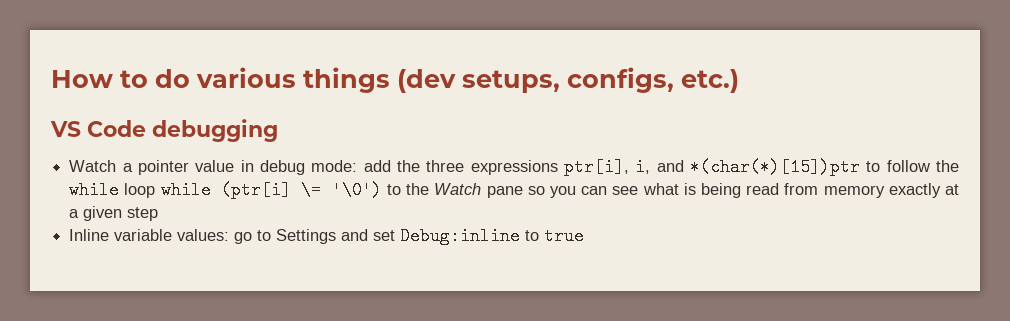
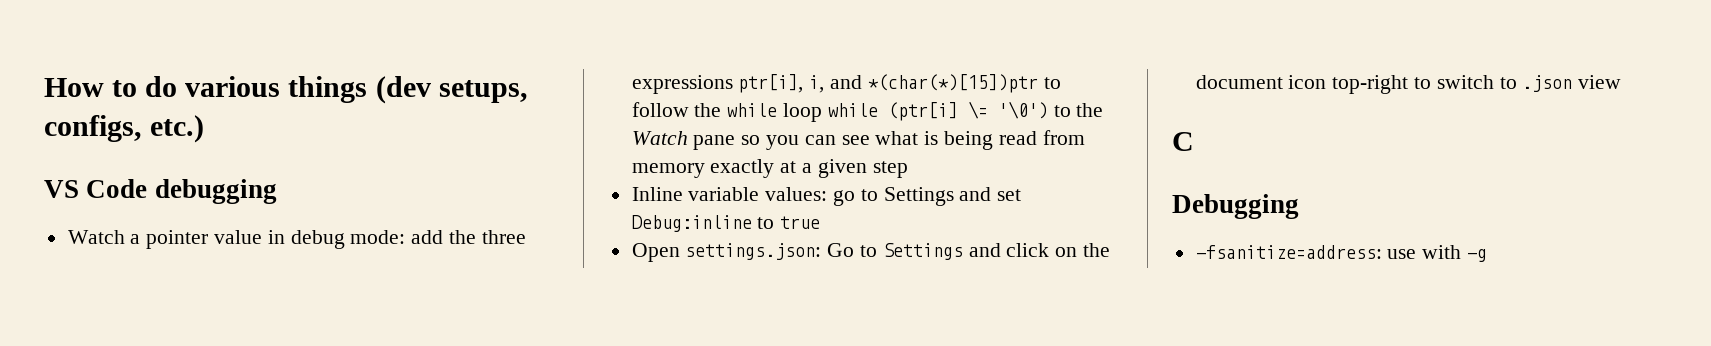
(585, 236) none -> [631,243,1111,262] [1195,75,1622,94] [1172,132,1194,151] [1172,194,1299,219] [1195,245,1488,262] // Open settings.json: Go to Settings and click on the document icon top-right to switch to .json view // C // Debugging // -fsanitize=address: use with -g

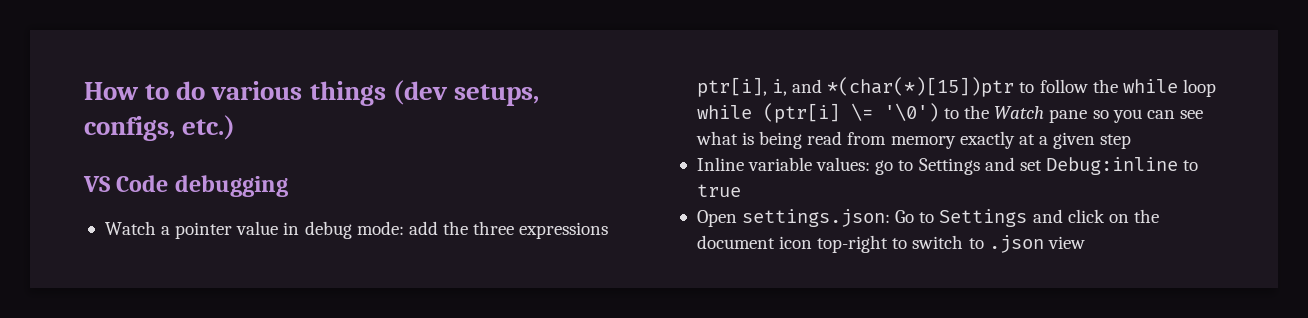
[1172,132,1194,151] [1172,194,1299,219] [1195,245,1488,262] // C // Debugging // -fsanitize=address: use with -g -> (1085, 242) none

